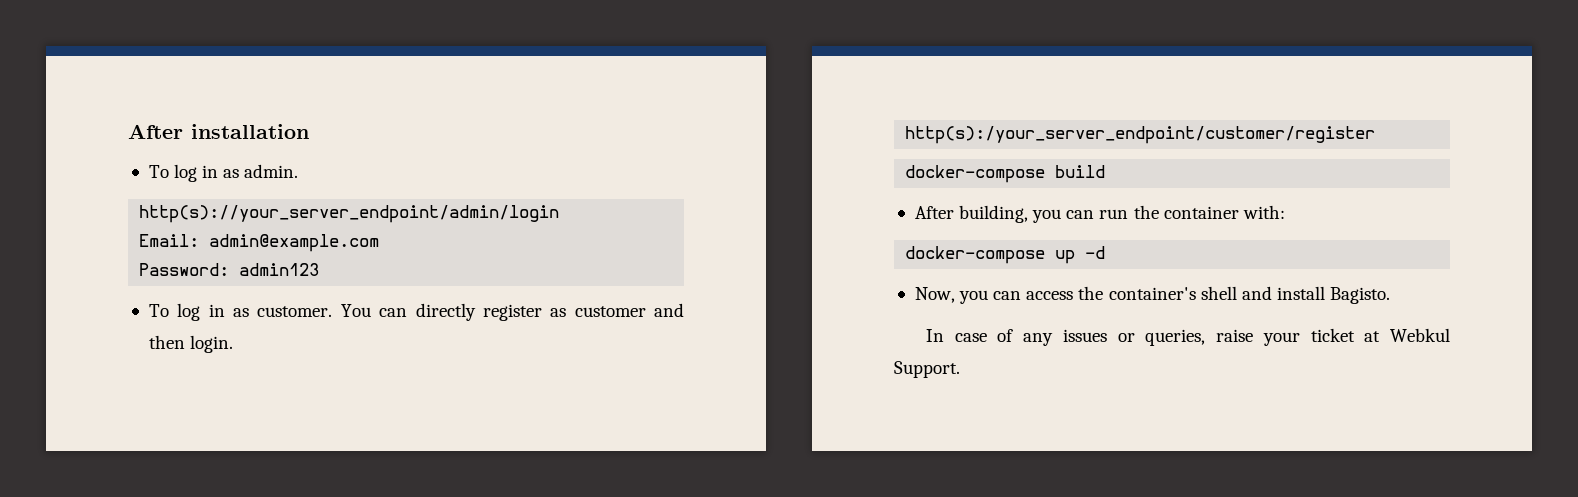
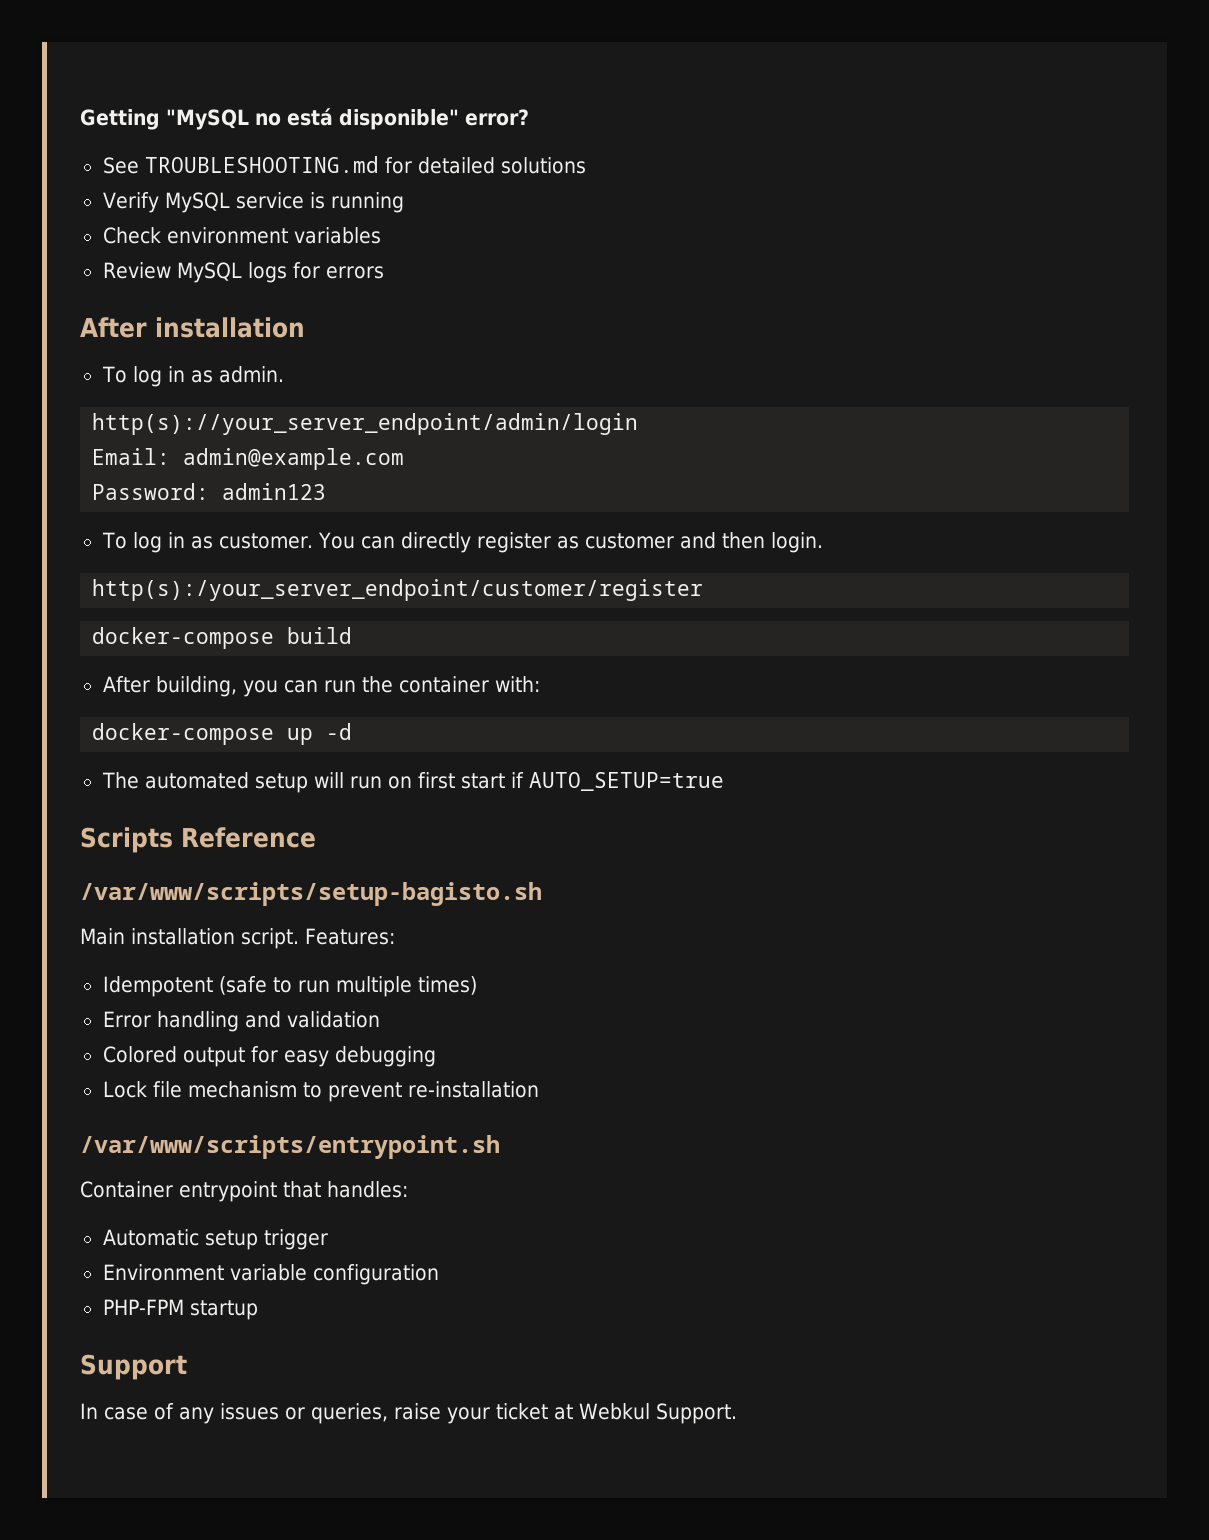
(128, 131) none -> [80,108,529,130] [102,156,586,174] [102,192,404,213] [102,227,381,244] [102,262,384,283] Getting "MySQL no está disponible" error? // See TROUBLESHOOTING.md for detailed solutions // Verify MySQL service is running // Check environment variables // Review MySQL logs for errors //
[914,286,1391,304] Now, you can access the container's shell and install Bagisto. -> [101,772,724,793] [80,827,316,853] [80,882,542,906] [80,928,395,949] [102,976,477,997] [102,1011,380,1032] [102,1046,436,1067] [102,1081,539,1102] [80,1135,500,1159] [80,1181,408,1202] [102,1229,328,1250] [102,1264,439,1285] [102,1299,258,1320] [80,1354,187,1380] The automated setup will run on first start if AUTO_SETUP=true // Scripts Reference // /var/www/scripts/setup-bagisto.sh // Main installation script. Features: // Idempotent (safe to run multiple times) // Error handling and validation // Colored output for easy debugging // Lock file mechanism to prevent re-installation // /var/www/scripts/entrypoint.sh // Container entrypoint that handles: // Automatic setup trigger // Environment variable configuration // PHP-FPM startup // Support

